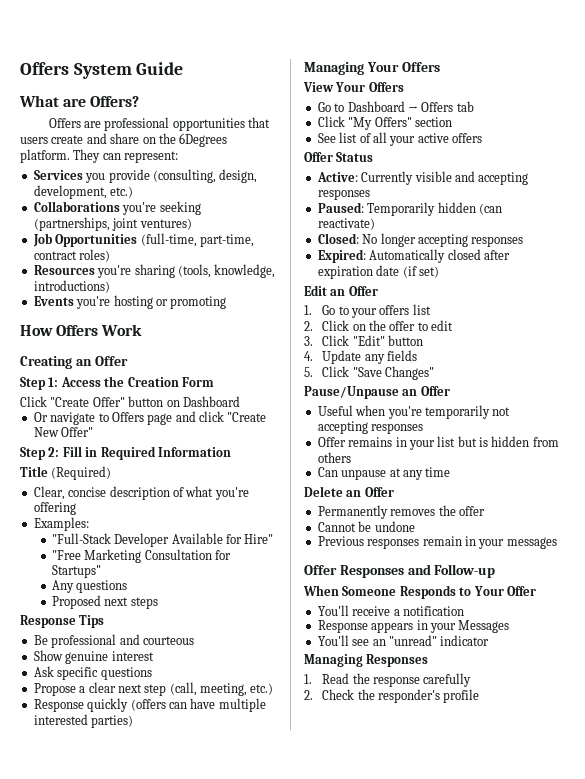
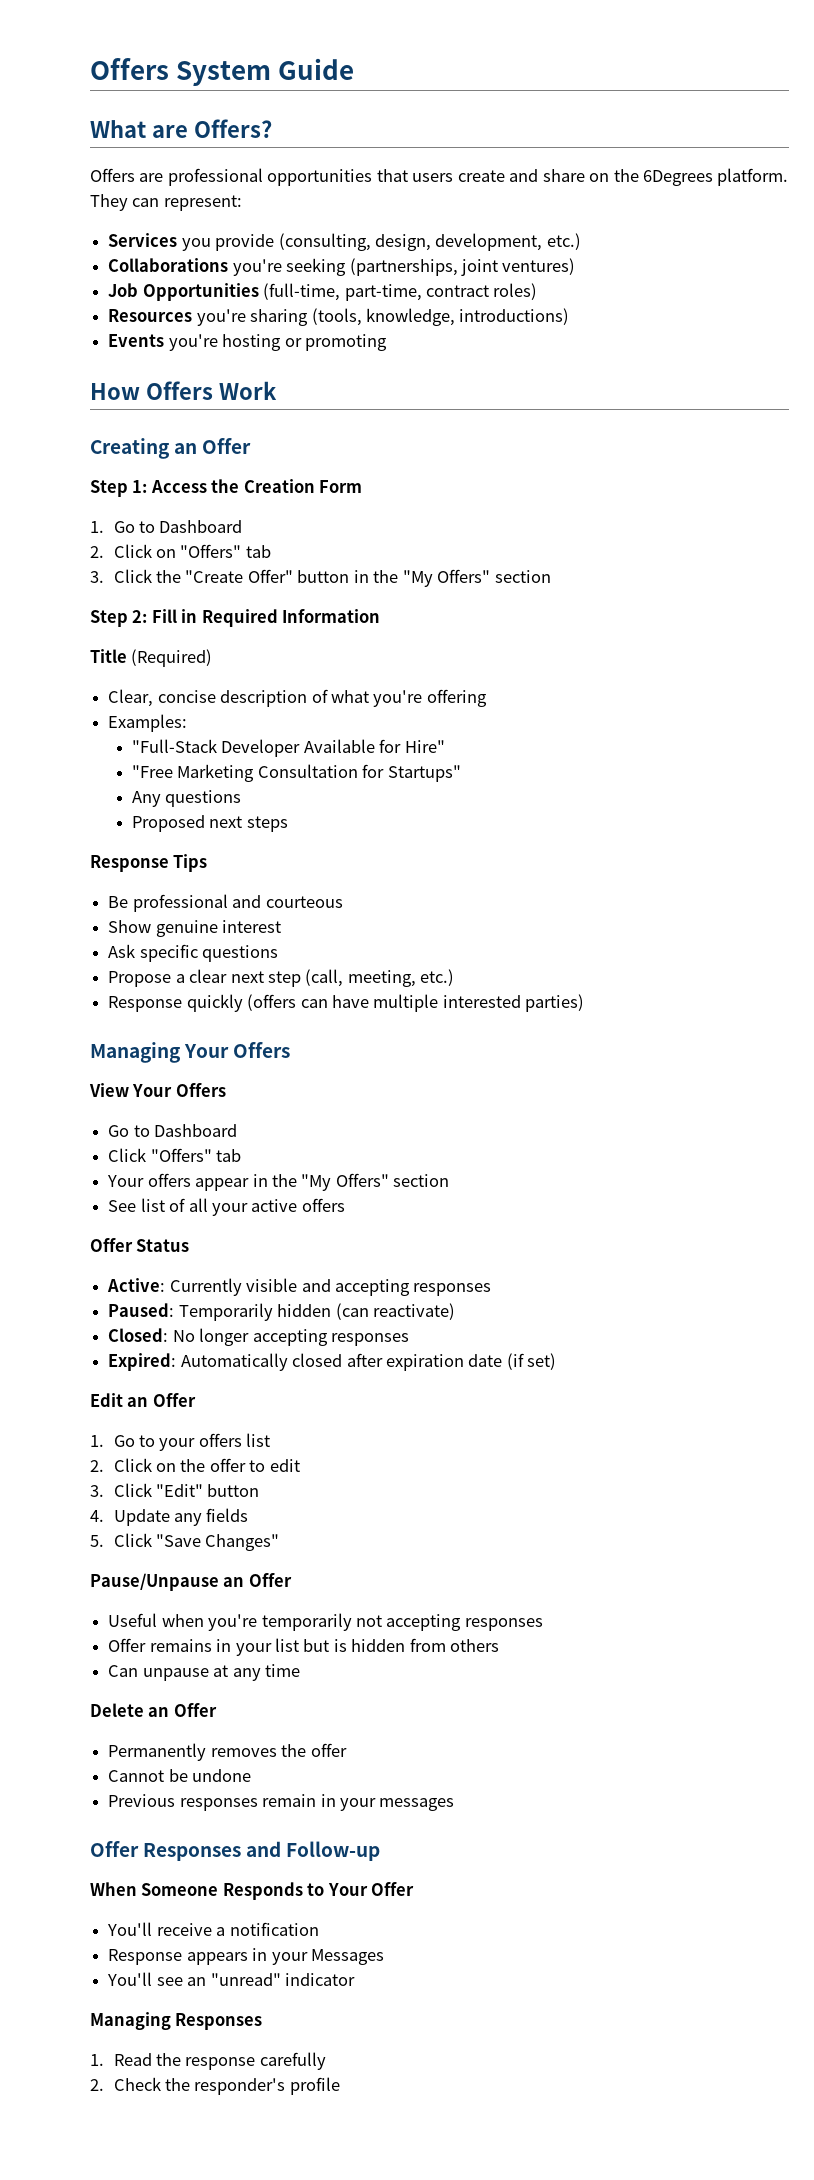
[20,396,240,407] [33,411,267,425] [33,427,94,437] Click "Create Offer" button on Dashboard // Or navigate to Offers page and click "Create New Offer" -> [90,520,243,533] [90,544,271,558] [90,569,551,587] 1. Go to Dashboard // 2. Click on "Offers" tab // 3. Click the "Create Offer" button in the "My Offers" section
[407,101,474,112] [317,116,345,127] → Offers tab // Click -> [108,1148,242,1162] [107,1173,297,1191] // Click "Offers" tab // Your offers appear in the

